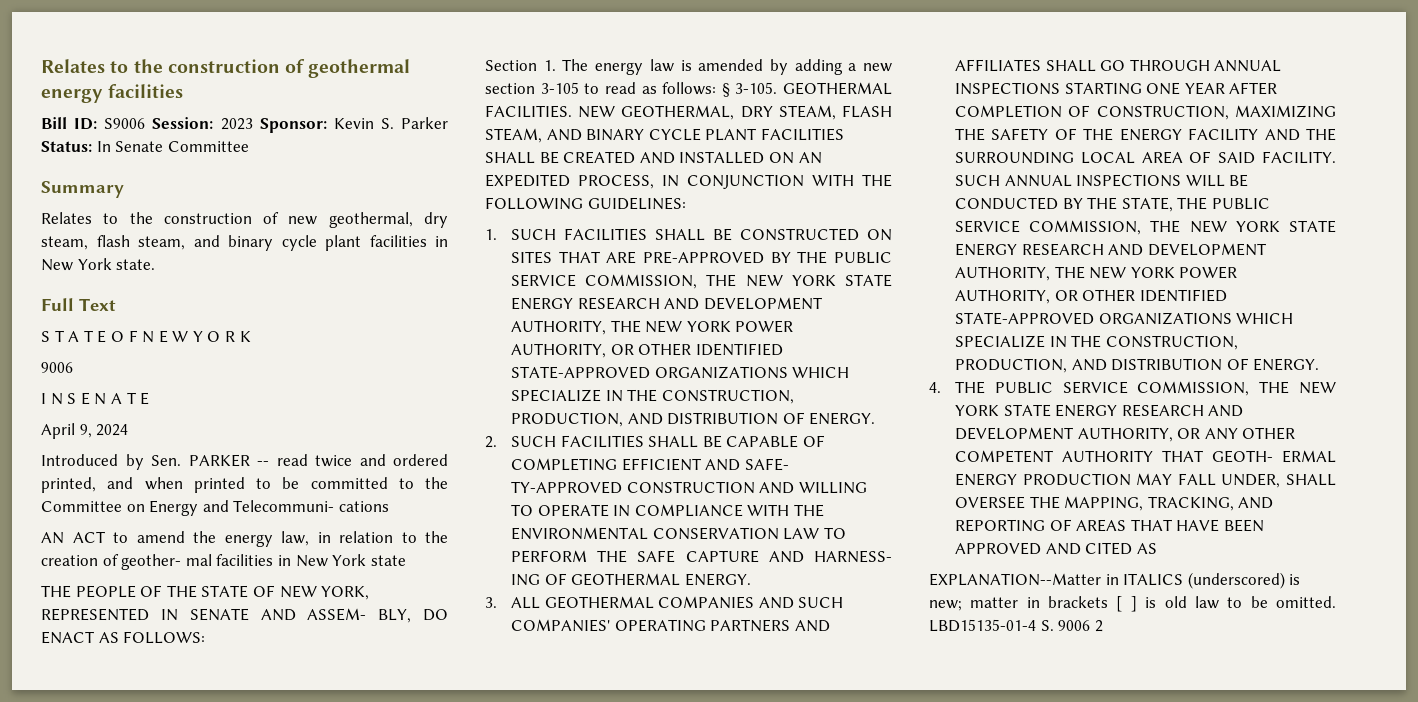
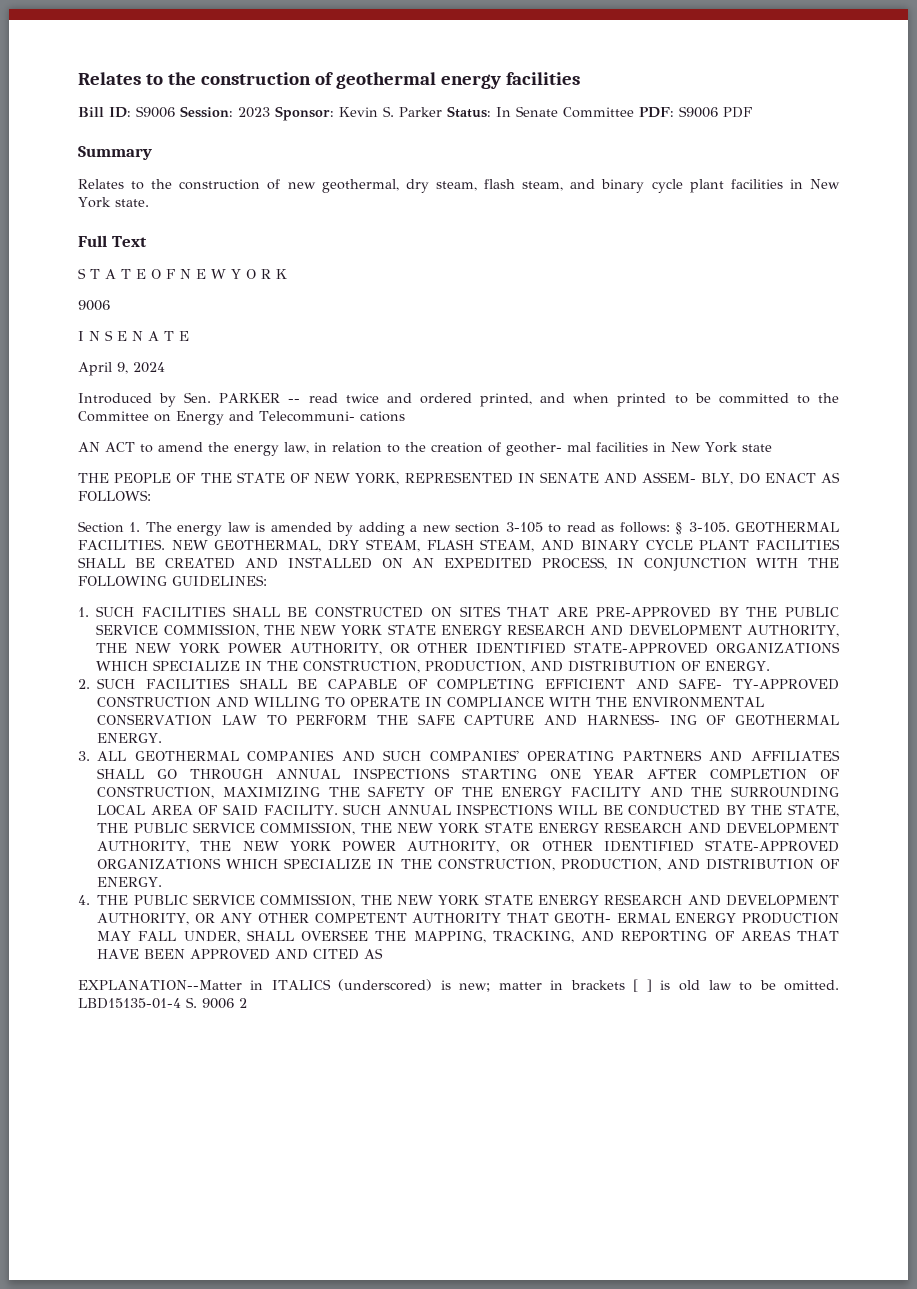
(249, 146) none -> [639,106,752,118] PDF: S9006 PDF

